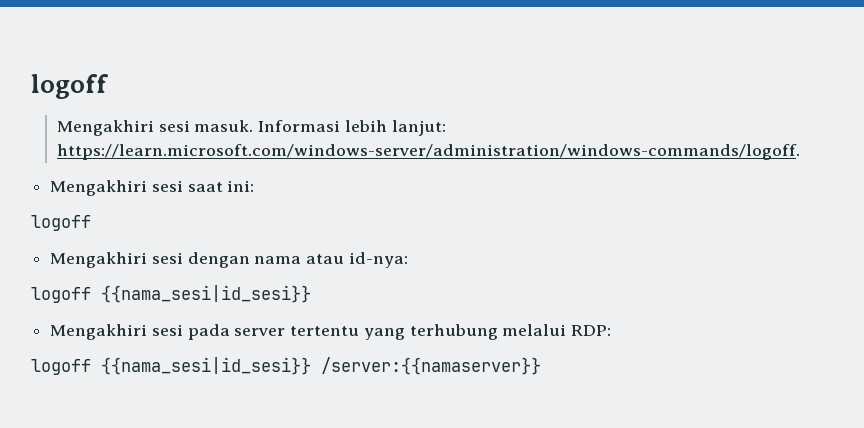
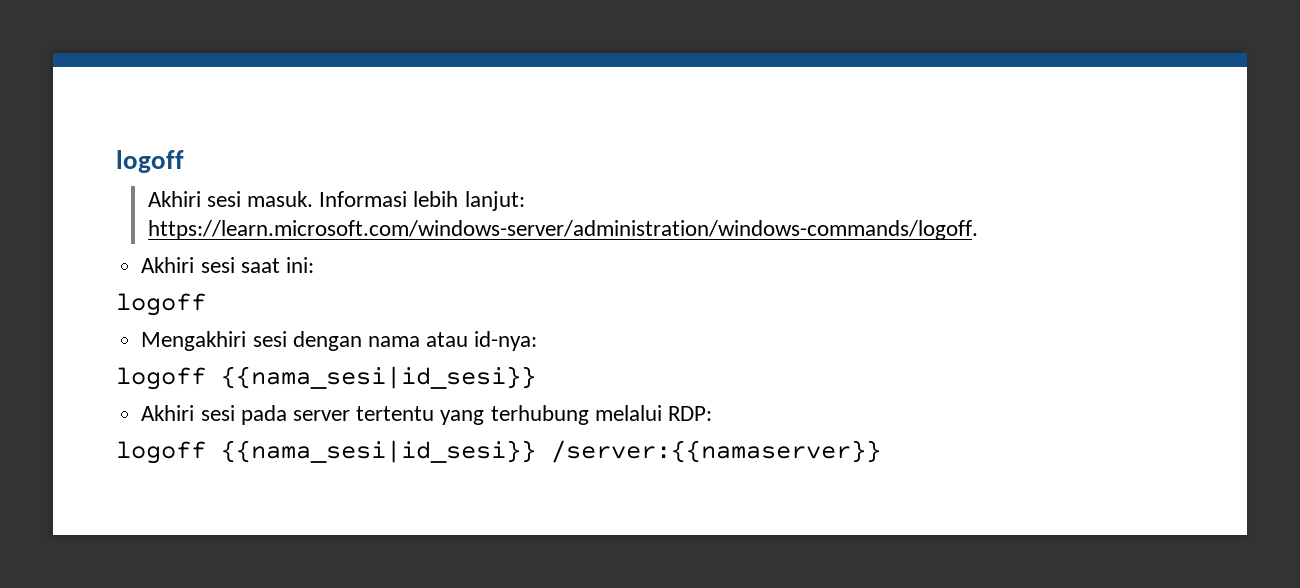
[31,74,108,99] [56,120,154,136] logoff // Mengakhiri -> [116,150,184,173] [147,191,201,207] logoff // Akhiri
[50,180,148,196] Mengakhiri -> [141,257,195,273] Akhiri
[50,324,148,340] Mengakhiri -> [141,405,195,421] Akhiri

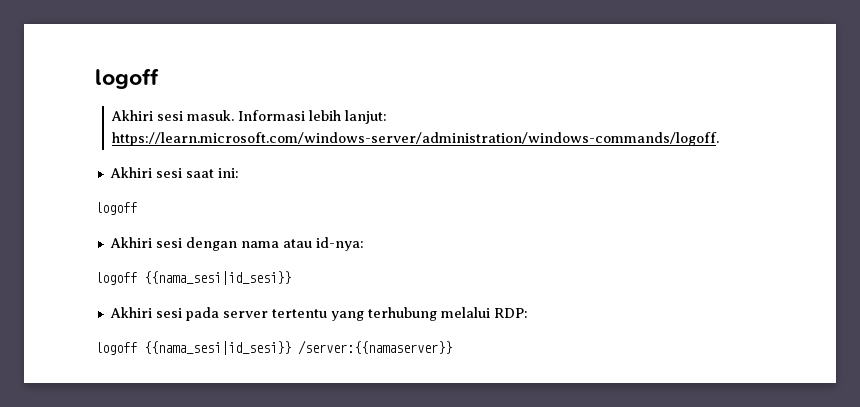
[141,331,247,351] Mengakhiri -> [109,237,152,248] Akhiri

